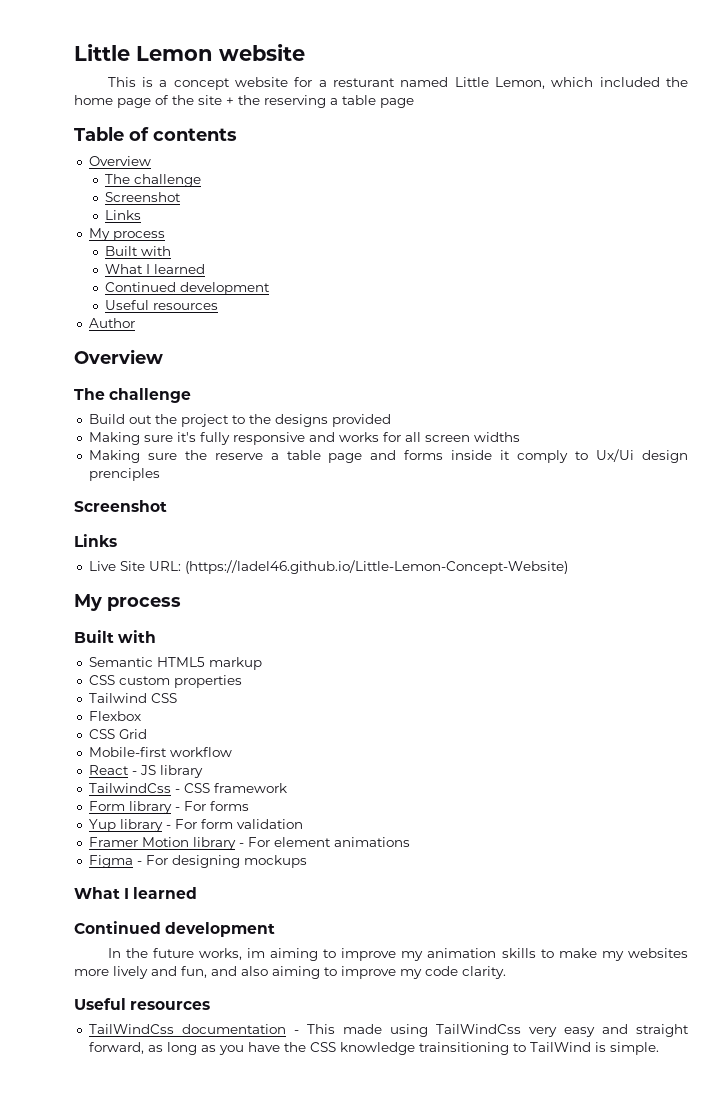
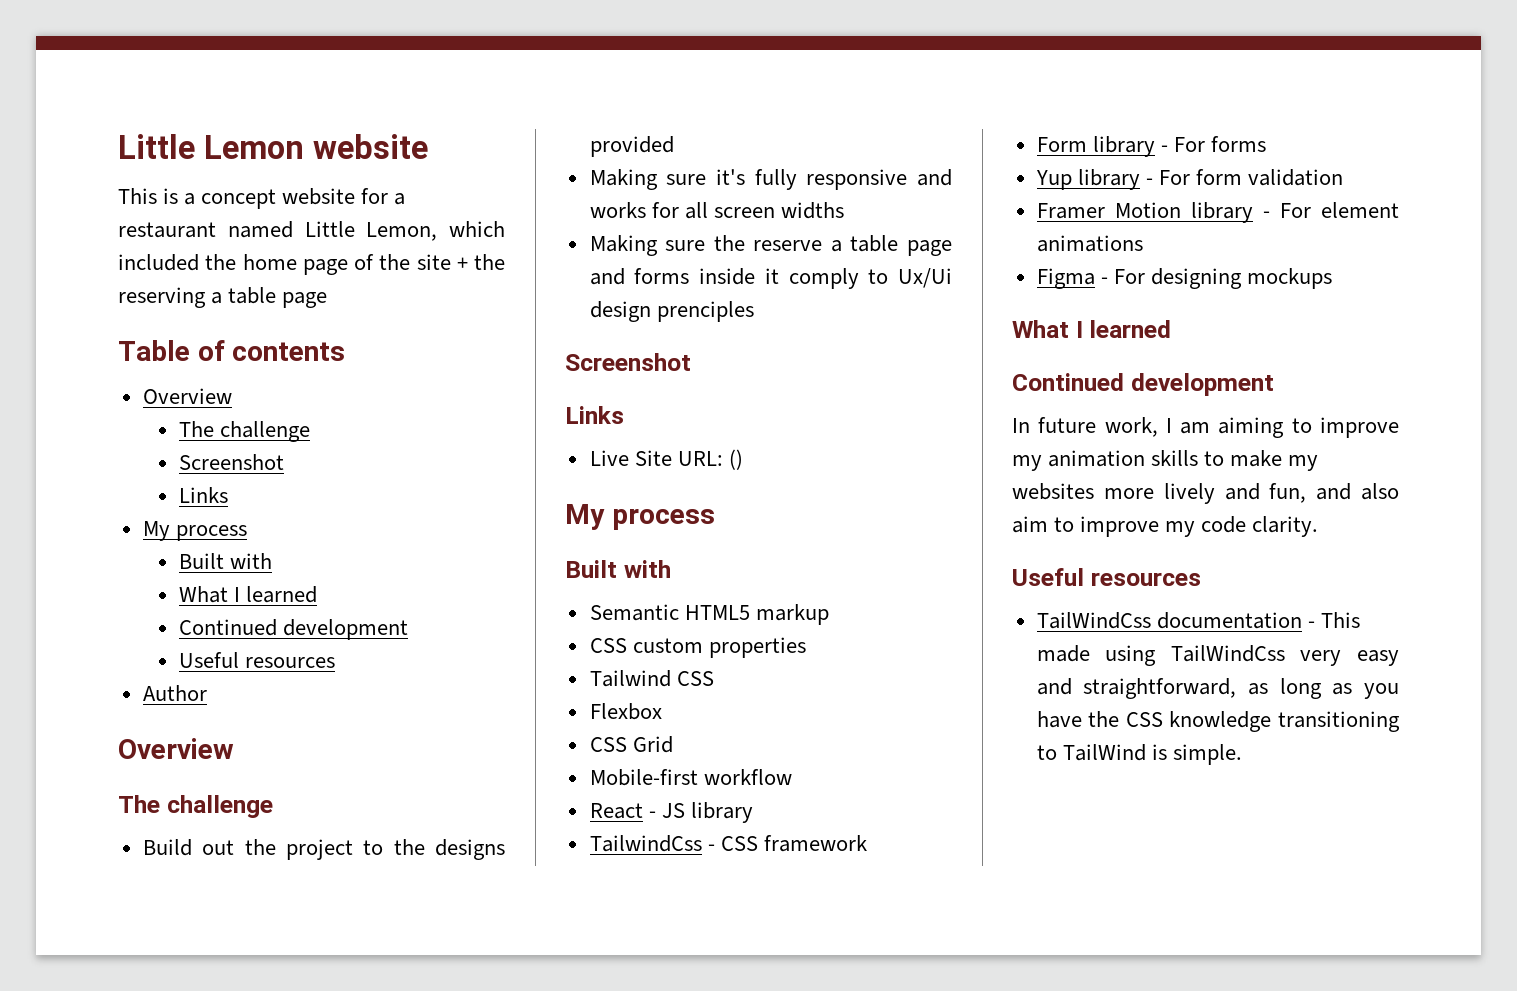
[332,78,395,87] resturant -> [118,222,216,238] restaurant
[184,560,568,574] (https://ladel46.github.io/Little-Lemon-Concept-Website) -> [728,449,743,470] ()
[125,948,265,960] the future works, im -> [1038,417,1211,437] future work, I am
[272,966,320,979] aiming -> [1012,516,1048,533] aim
[635,1024,689,1037] [88,1042,144,1054] straight forward, -> [1083,678,1237,699] straightforward,
[418,1042,509,1055] trainsitioning -> [1278,711,1400,732] transitioning

